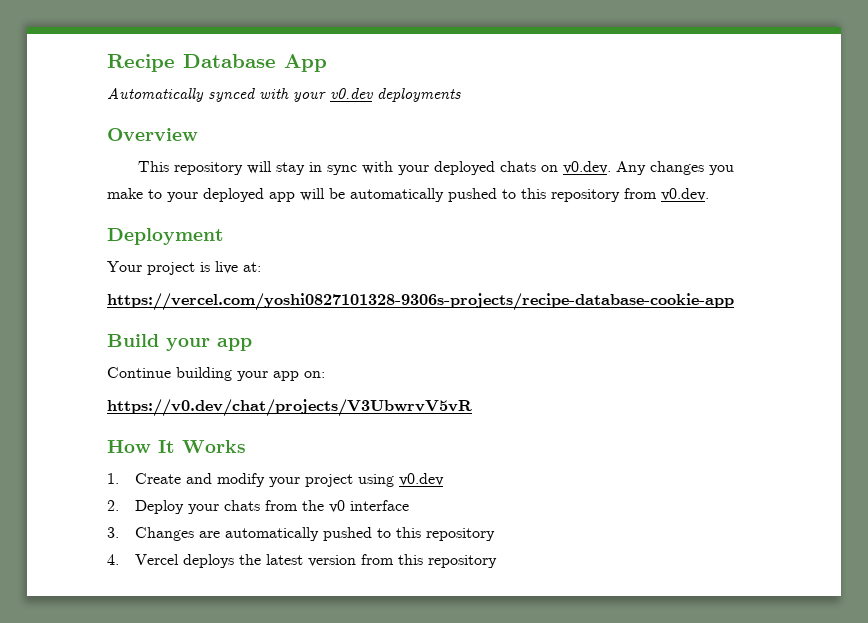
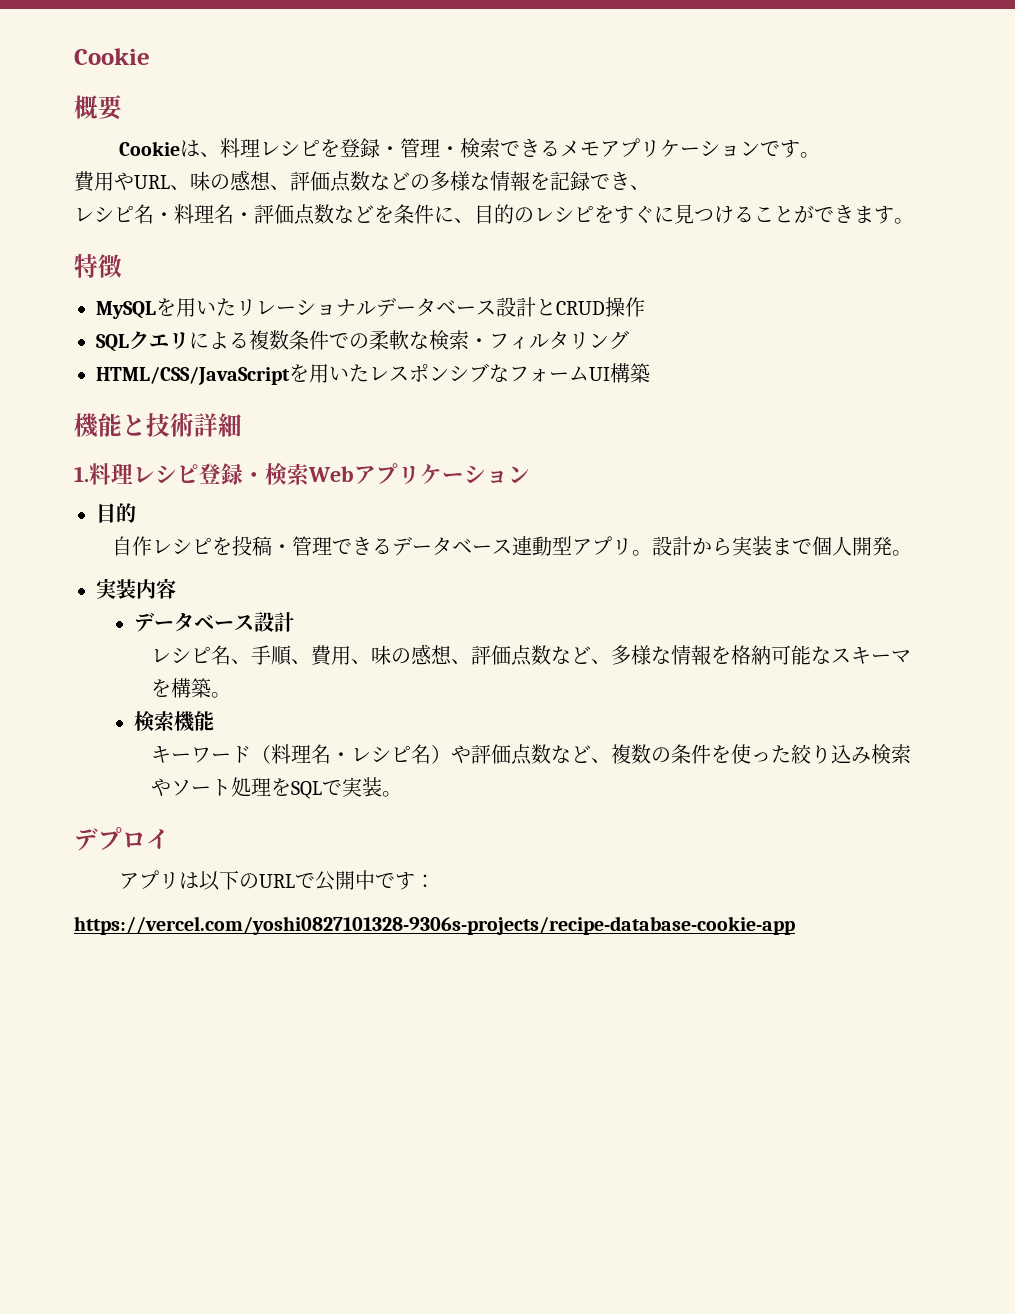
[107,54,327,72] [107,87,461,102] [107,128,198,141] [137,161,734,175] [107,188,709,202] [107,228,224,245] [107,261,261,275] [107,293,734,311] [107,334,252,351] [107,367,325,381] [107,399,472,417] [107,440,246,453] [107,473,445,487] [107,500,410,514] [107,527,496,541] [107,554,498,568] Recipe Database App // Automatically synced with your v0.dev deployments // Overview // This repository will stay in sync with your deployed chats on v0.dev. Any changes you make to your deployed app will be automatically pushed to this repository from v0.dev. // Deployment // Your project is live at: // https://vercel.com/yoshi0827101328-9306s-projects/recipe-database-cookie-app // Build your app // Continue building your app on: // https://v0.dev/chat/projects/V3UbwrvV5vR // How It Works // 1. Create and modify your project using v0.dev // 2. Deploy your chats from the v0 interface // 3. Changes are automatically pushed to this repository // 4. Vercel deploys the latest version from this repository -> [74,48,150,65] [74,95,123,120] [118,138,820,158] [74,170,650,192] [74,204,914,225] [74,254,122,278] [96,297,645,319] [96,330,629,352] [96,363,650,385] [74,413,242,438] [74,463,530,486] [96,503,136,523] [112,536,913,556] [96,578,176,599] [134,612,295,632] [150,644,911,666] [150,678,231,698] [134,711,215,732] [150,744,911,765] [150,777,402,799] [74,827,170,851] [118,870,435,891] [74,916,795,935] Cookie // 概要 // Cookieは、料理レシピを登録・管理・検索できるメモアプリケーションです。 // 費用やURL、味の感想、評価点数などの多様な情報を記録でき、 // レシピ名・料理名・評価点数などを条件に、目的のレシピをすぐに見つけることができます。 // 特徴 // MySQLを用いたリレーショナルデータベース設計とCRUD操作 // SQLクエリによる複数条件での柔軟な検索・フィルタリング // HTML/CSS/JavaScriptを用いたレスポンシブなフォームUI構築 // 機能と技術詳細 // 1.料理レシピ登録・検索Webアプリケーション // 目的 // 自作レシピを投稿・管理できるデータベース連動型アプリ。設計から実装まで個人開発。 // 実装内容 // データベース設計 // レシピ名、手順、費用、味の感想、評価点数など、多様な情報を格納可能なスキーマを構築。 // 検索機能 // キーワード（料理名・レシピ名）や評価点数など、複数の条件を使った絞り込み検索やソート処理をSQLで実装。 // デプロイ // アプリは以下のURLで公開中です： // https://vercel.com/yoshi0827101328-9306s-projects/recipe-database-cookie-app

